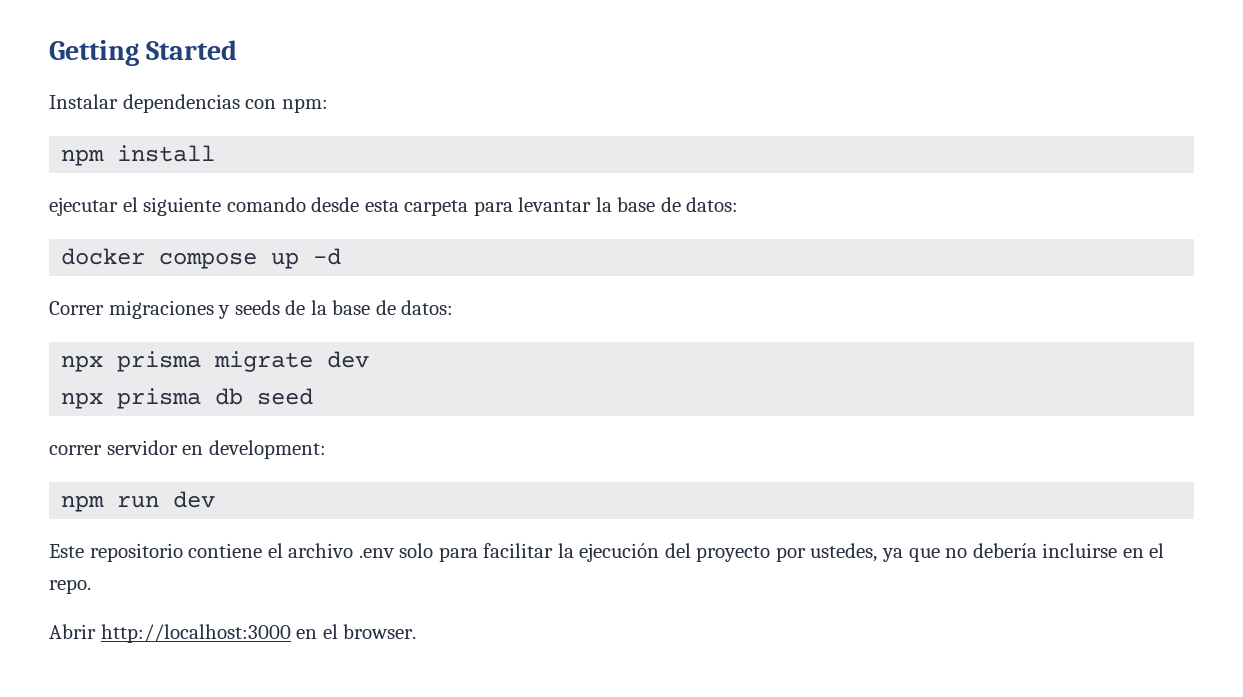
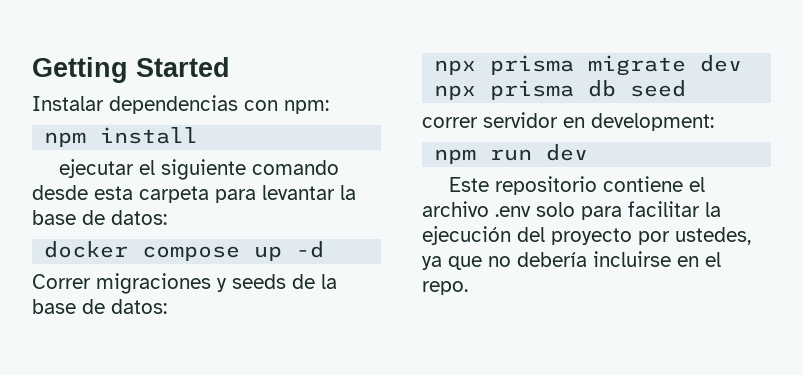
[49,624,417,643] // Abrir http://localhost:3000 en el browser. -> (468, 288) none

